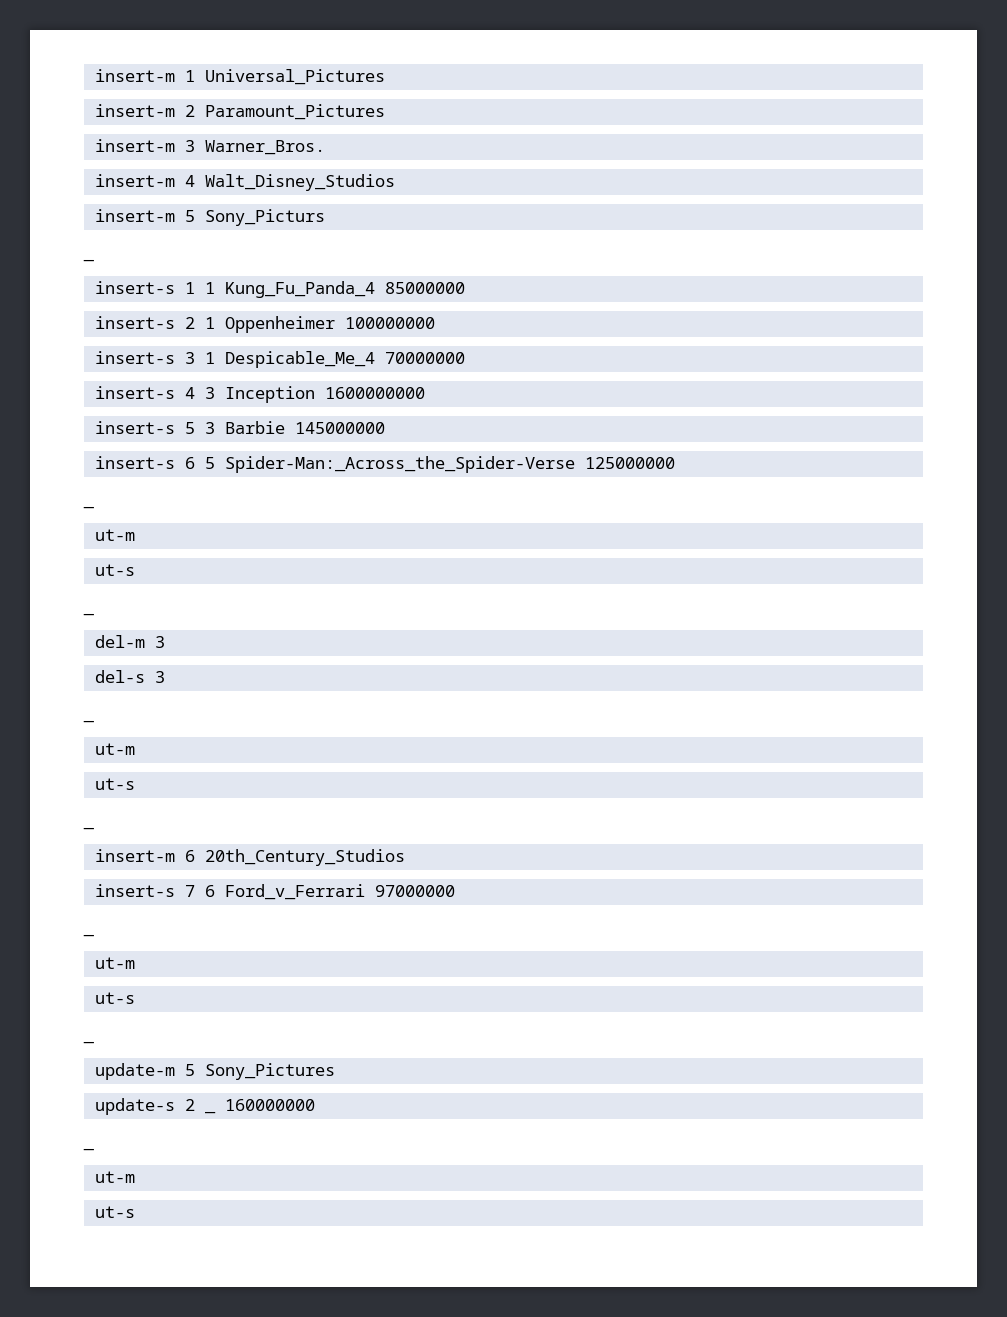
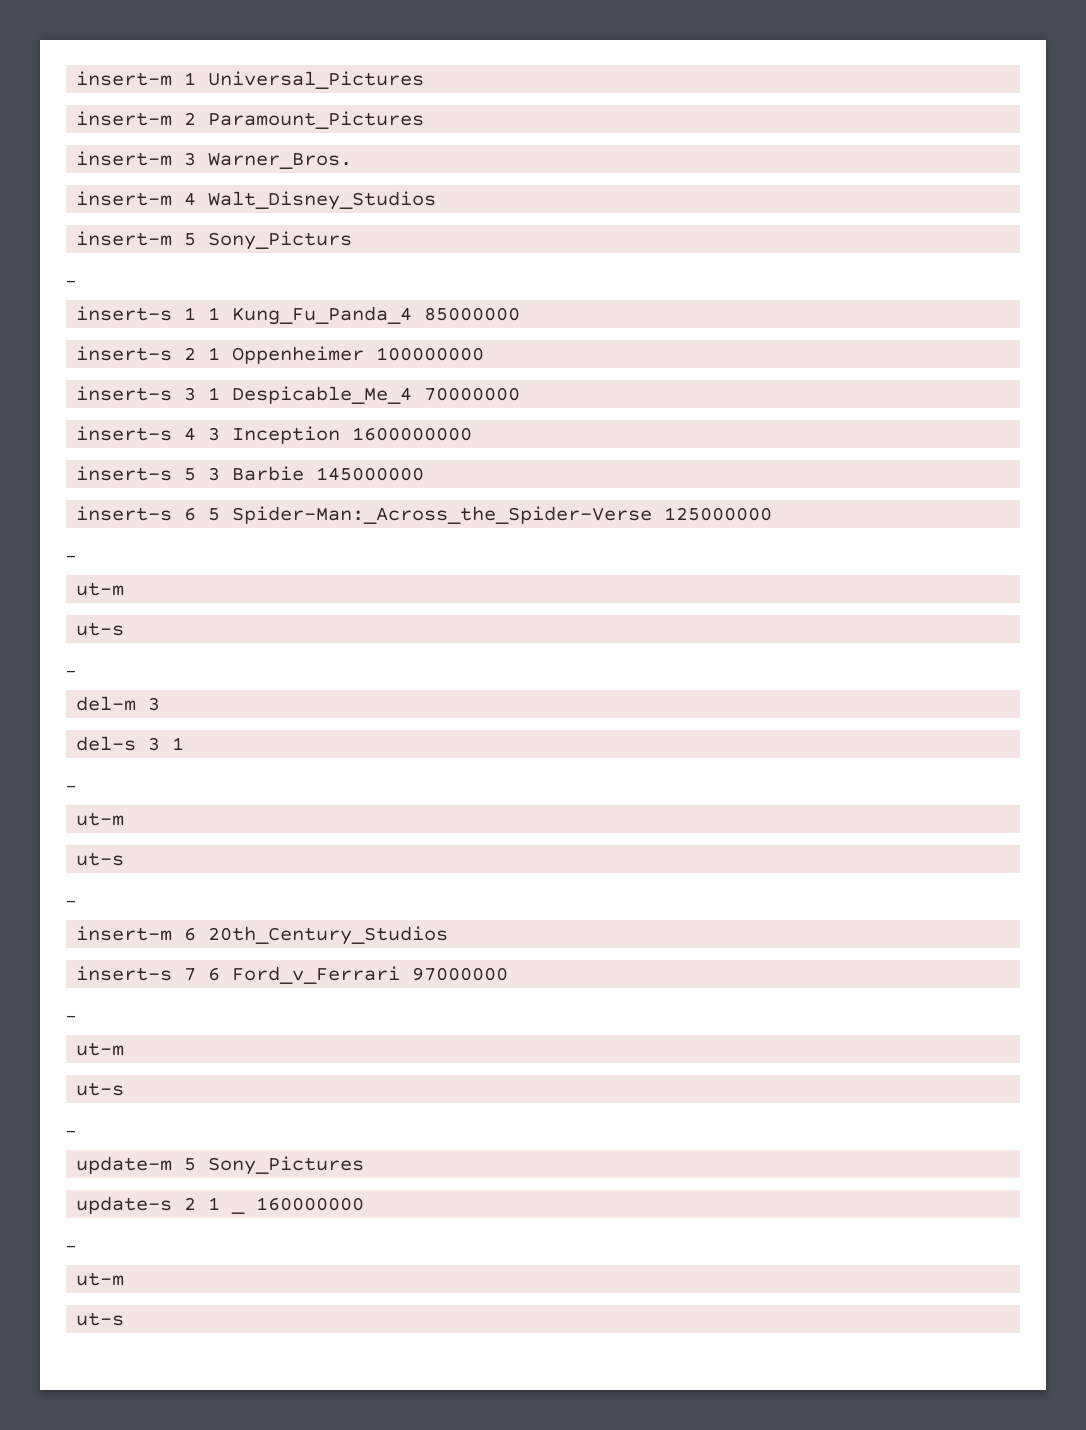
(165, 677) none -> [172,737,185,750] 1
(195, 1105) none -> [208,1197,221,1210] 1

